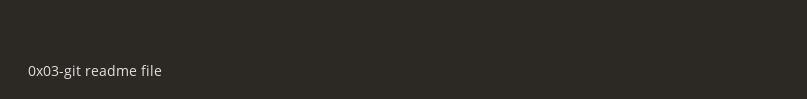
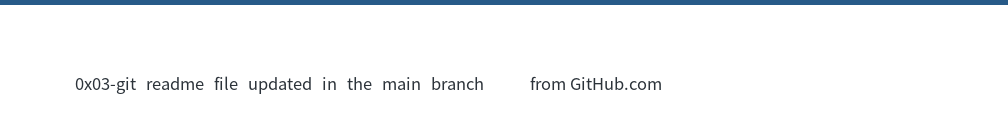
(162, 70) none -> [248,76,663,94] updated in the main branch from GitHub.com

